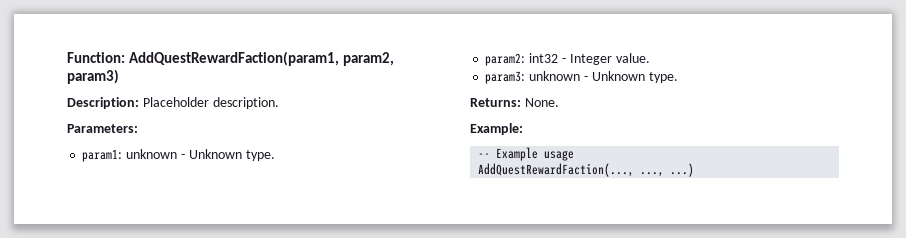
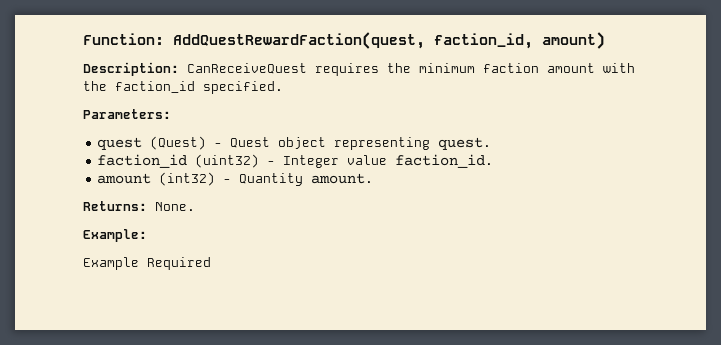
[128,51,394,66] [67,69,119,84] [67,97,279,109] [67,124,138,133] [82,149,275,162] [485,53,650,66] [485,71,678,84] [470,98,559,107] [470,123,523,135] [478,147,575,161] [478,163,695,177] AddQuestRewardFaction(param1, param2, param3) // Description: Placeholder description. // Parameters: // param1: unknown - Unknown type. // param2: int32 - Integer value. // param3: unknown - Unknown type. // Returns: None. // Example: // -- Example usage // AddQuestRewardFaction(..., ..., ...) -> [173,32,605,49] [83,62,635,76] [83,81,283,94] [83,109,171,119] [97,136,492,150] [97,154,494,168] [97,172,374,186] [83,201,195,211] [83,229,147,242] [83,257,211,270] AddQuestRewardFaction(quest, faction_id, amount) // Description: CanReceiveQuest requires the minimum faction amount with the faction_id specified. // Parameters: // quest (Quest) - Quest object representing quest. // faction_id (uint32) - Integer value faction_id. // amount (int32) - Quantity amount. // Returns: None. // Example: // Example Required

